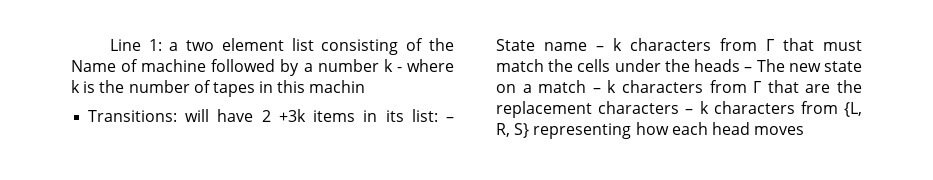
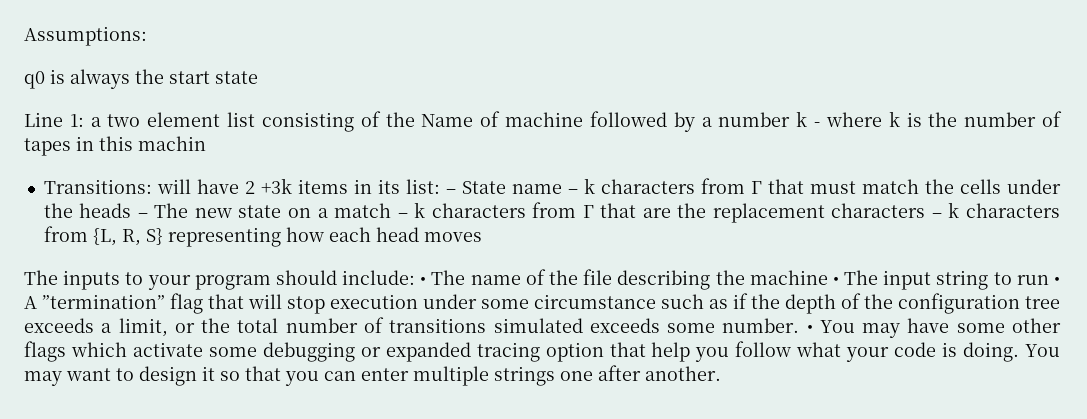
(109, 45) none -> [24,26,147,46] [24,69,258,89] Assumptions: // q0 is always the start state //
(805, 130) none -> [24,269,1060,290] [24,293,1060,314] [24,317,1062,338] [24,341,1061,362] [24,365,721,386] // The inputs to your program should include: • The name of the file describing the machine • The input string to run • A ”termination” flag that will stop execution under some circumstance such as if the depth of the configuration tree exceeds a limit, or the total number of transitions simulated exceeds some number. • You may have some other flags which activate some debugging or expanded tracing option that help you follow what your code is doing. You may want to design it so that you can enter multiple strings one after another.

